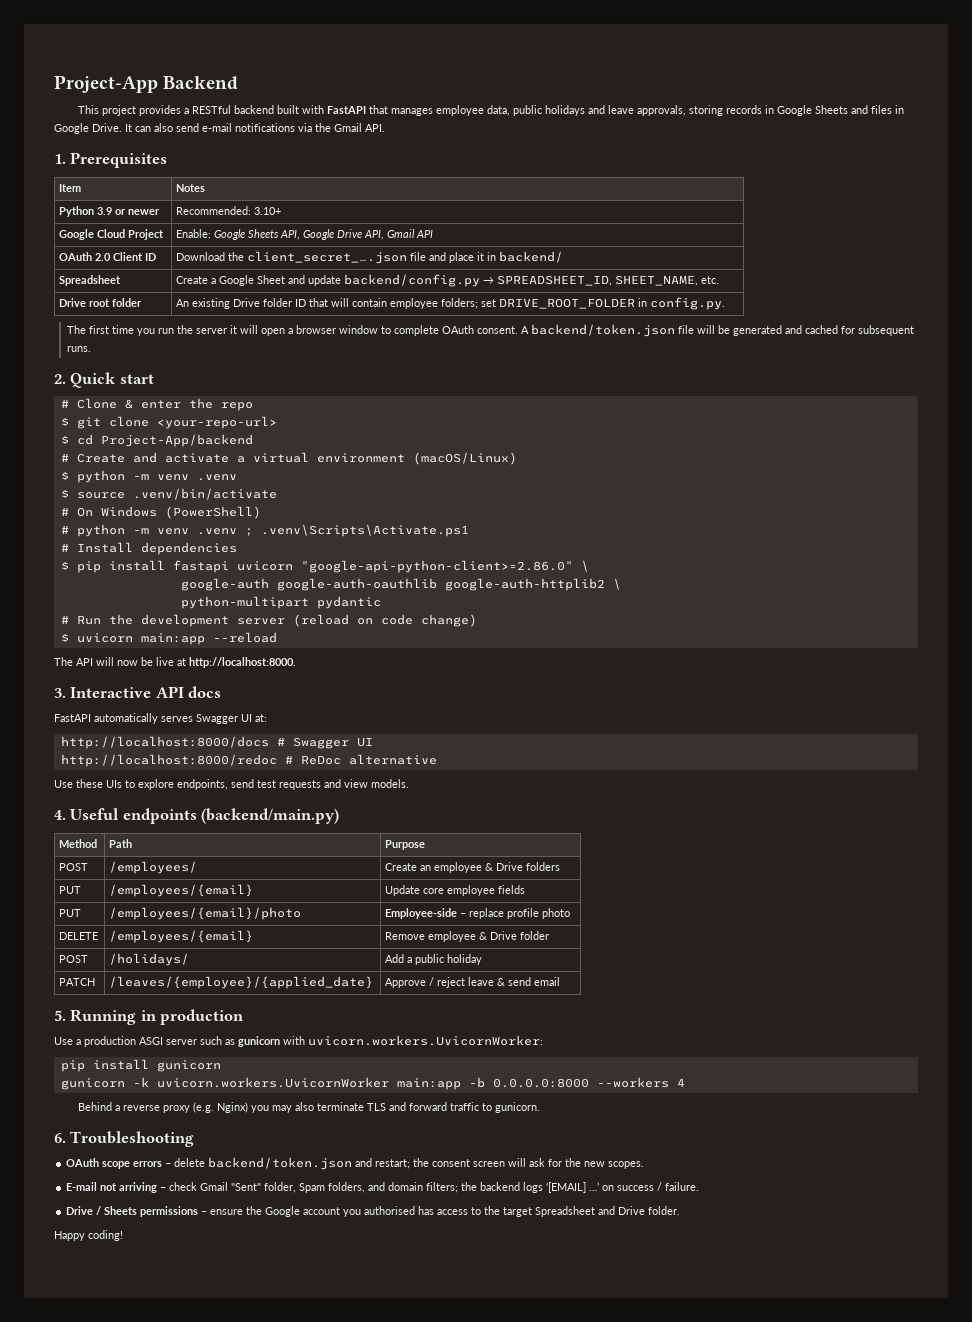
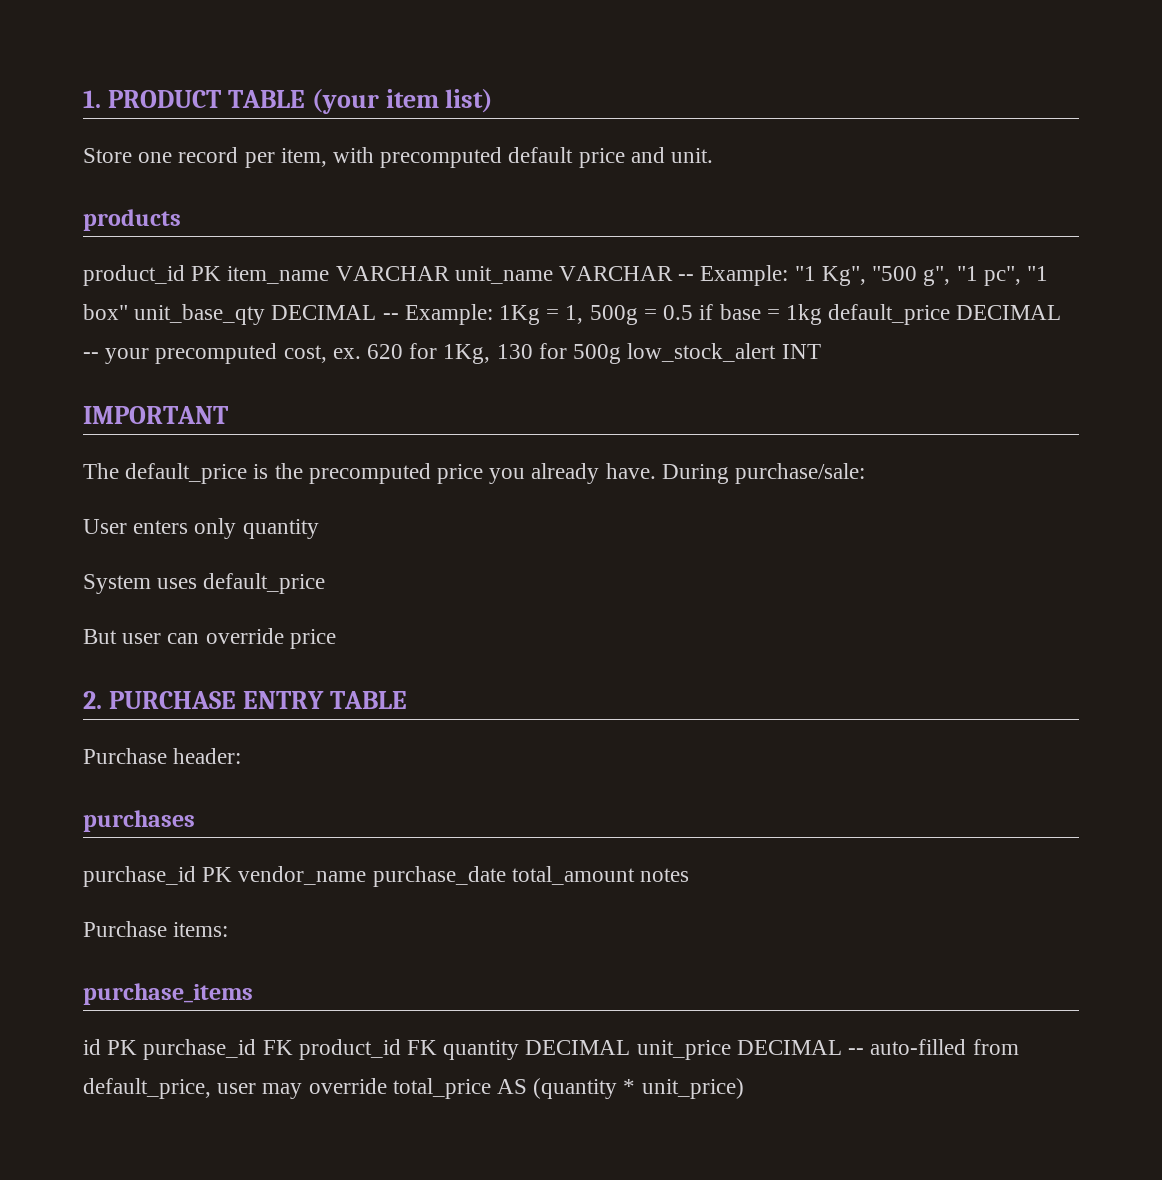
[54,75,239,93] [77,105,904,116] [54,123,385,134] [54,152,168,168] [59,184,82,192] [176,184,206,192] [59,206,161,217] [176,206,282,215] [59,229,165,240] [176,229,434,240] [59,252,157,261] [176,251,564,264] [59,275,122,286] [176,274,720,287] [59,298,143,307] [176,297,726,310] [66,324,914,337] [66,346,91,352] [54,372,154,388] [60,398,253,411] [60,416,277,429] [60,434,253,447] [60,452,517,465] [60,470,237,483] [60,488,277,500] [60,506,261,519] [60,524,469,537] [60,542,237,555] [60,560,589,573] [180,578,621,591] [180,596,381,609] [60,614,477,627] [60,632,277,645] [54,657,296,668] [54,686,222,698] [54,713,267,724] [60,736,373,749] [60,754,437,767] [54,779,409,790] [54,808,340,824] [59,839,98,848] [109,839,133,848] [385,840,426,850] [59,863,89,871] [109,861,198,874] [385,862,561,873] [59,886,82,894] [109,884,254,897] [385,885,526,896] [59,909,82,917] [109,907,302,920] [385,908,571,919] [59,932,99,940] [109,930,254,943] [385,931,550,942] [59,955,89,963] [109,953,190,966] [385,954,483,965] [59,978,96,986] [109,976,374,989] [385,977,561,988] [54,1009,245,1025] [54,1035,543,1047] [60,1059,221,1072] [60,1077,685,1090] [77,1102,540,1113] [54,1131,195,1147] [66,1157,645,1170] [66,1182,700,1193] [66,1206,681,1217] [54,1230,123,1241] Project-App Backend // This project provides a RESTful backend built with FastAPI that manages employee data, public holidays and leave approvals, storing records in Google Sheets and files in Google Drive. It can also send e-mail notifications via the Gmail API. // 1. Prerequisites // Item | Notes // Python 3.9 or newer | Recommended: 3.10+ // Google Cloud Project | Enable: Google Sheets API, Google Drive API, Gmail API // OAuth 2.0 Client ID | Download the client_secret_….json file and place it in backend/ // Spreadsheet | Create a Google Sheet and update backend/config.py → SPREADSHEET_ID, SHEET_NAME, etc. // Drive root folder | An existing Drive folder ID that will contain employee folders; set DRIVE_ROOT_FOLDER in config.py. // The first time you run the server it will open a browser window to complete OAuth consent. A backend/token.json file will be generated and cached for subsequent runs. // 2. Quick start // # Clone & enter the repo // $ git clone <your-repo-url> // $ cd Project-App/backend // # Create and activate a virtual environment (macOS/Linux) // $ python -m venv .venv // $ source .venv/bin/activate // # On Windows (PowerShell) // # python -m venv .venv ; .venv\Scripts\Activate.ps1 // # Install dependencies // $ pip install fastapi uvicorn "google-api-python-client>=2.86.0" \ // google-auth google-auth-oauthlib google-auth-httplib2 \ // python-multipart pydantic // # Run the development server (reload on code change) // $ uvicorn main:app --reload // The API will now be live at http://localhost:8000. // 3. Interactive API docs // FastAPI automatically serves Swagger UI at: // http://localhost:8000/docs # Swagger UI // http://localhost:8000/redoc # ReDoc alternative // Use these UIs to explore endpoints, send test requests and view models. // 4. Useful endpoints (backend/main.py) // Method | Path | Purpose // POST | /employees/ | Create an employee & Drive folders // PUT | /employees/{email} | Update core employee fields // PUT | /employees/{email}/photo | Employee-side – replace profile photo // DELETE | /employees/{email} | Remove employee & Drive folder // POST | /holidays/ | Add a public holiday // PATCH | /leaves/{employee}/{applied_date} | Approve / reject leave & send email // 5. Running in production // Use a production ASGI server such as gunicorn with uvicorn.workers.UvicornWorker: // pip install gunicorn // gunicorn -k uvicorn.workers.UvicornWorker main:app -b 0.0.0.0:8000 --workers 4 // Behind a reverse proxy (e.g. Nginx) you may also terminate TLS and forward traffic to gunicorn. // 6. Troubleshooting // OAuth scope errors – delete backend/token.json and restart; the consent screen will ask for the new scopes. // E-mail not arriving – check Gmail "Sent" folder, Spam folders, and domain filters; the backend logs ‘[EMAIL] …’ on success / failure. // Drive / Sheets permissions – ensure the Google account you authorised has access to the target Spreadsheet and Drive folder. // Happy coding! -> [83,89,494,114] [83,147,714,168] [83,209,181,231] [83,265,1048,286] [83,304,1062,325] [83,343,821,364] [83,406,228,424] [83,463,866,484] [83,518,319,539] [83,573,326,594] [83,628,336,649] [83,691,407,709] [83,748,242,764] [83,810,195,832] [83,866,690,887] [83,921,229,937] [83,983,253,1005] [83,1039,1019,1060] [83,1078,744,1099] 1. PRODUCT TABLE (your item list) // Store one record per item, with precomputed default price and unit. // products // product_id PK item_name VARCHAR unit_name VARCHAR -- Example: "1 Kg", "500 g", "1 pc", "1 box" unit_base_qty DECIMAL -- Example: 1Kg = 1, 500g = 0.5 if base = 1kg default_price DECIMAL -- your precomputed cost, ex. 620 for 1Kg, 130 for 500g low_stock_alert INT // IMPORTANT // The default_price is the precomputed price you already have. During purchase/sale: // User enters only quantity // System uses default_price // But user can override price // 2. PURCHASE ENTRY TABLE // Purchase header: // purchases // purchase_id PK vendor_name purchase_date total_amount notes // Purchase items: // purchase_items // id PK purchase_id FK product_id FK quantity DECIMAL unit_price DECIMAL -- auto-filled from default_price, user may override total_price AS (quantity * unit_price)

